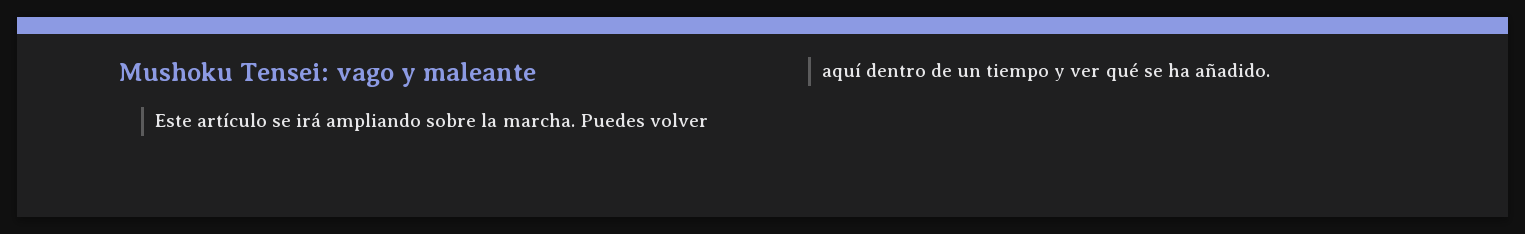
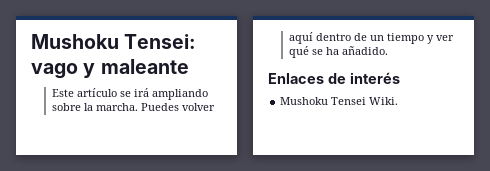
(1270, 70) none -> [268,72,400,84] [280,97,399,105] // Enlaces de interés // Mushoku Tensei Wiki.

